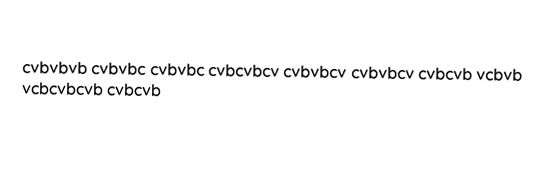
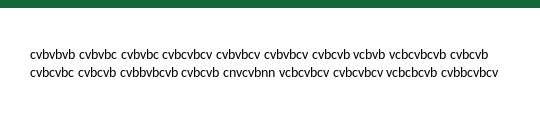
(163, 90) none -> [30,67,500,77] cvbcvbc cvbcvb cvbbvbcvb cvbcvb cnvcvbnn vcbcvbcv cvbcvbcv vcbcbcvb cvbbcvbcv

